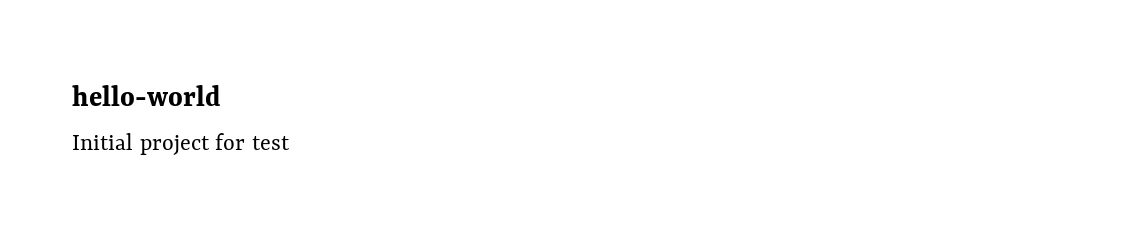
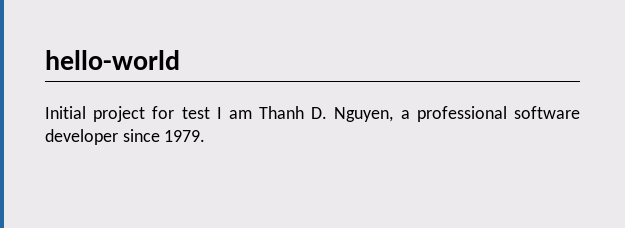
(290, 143) none -> [216,106,580,122] [45,129,206,145] I am Thanh D. Nguyen, a professional software developer since 1979.

